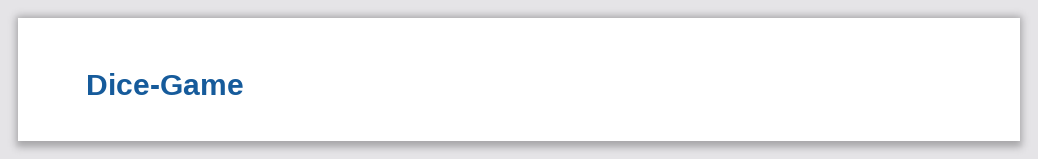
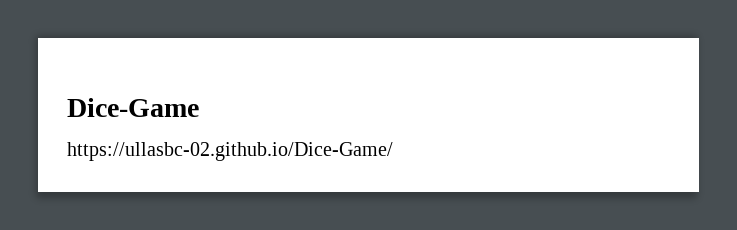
(244, 84) none -> [67,142,393,161] // https://ullasbc-02.github.io/Dice-Game/

